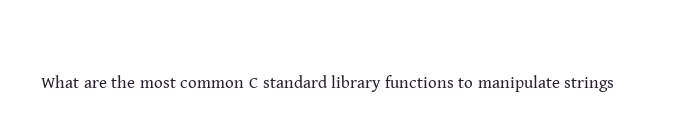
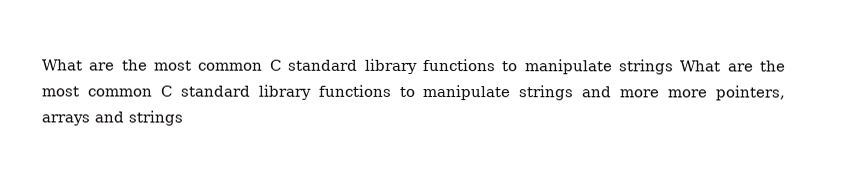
(615, 84) none -> [680,60,786,72] [41,84,785,101] [41,110,183,126] What are the most common C standard library functions to manipulate strings and more more pointers, arrays and strings

